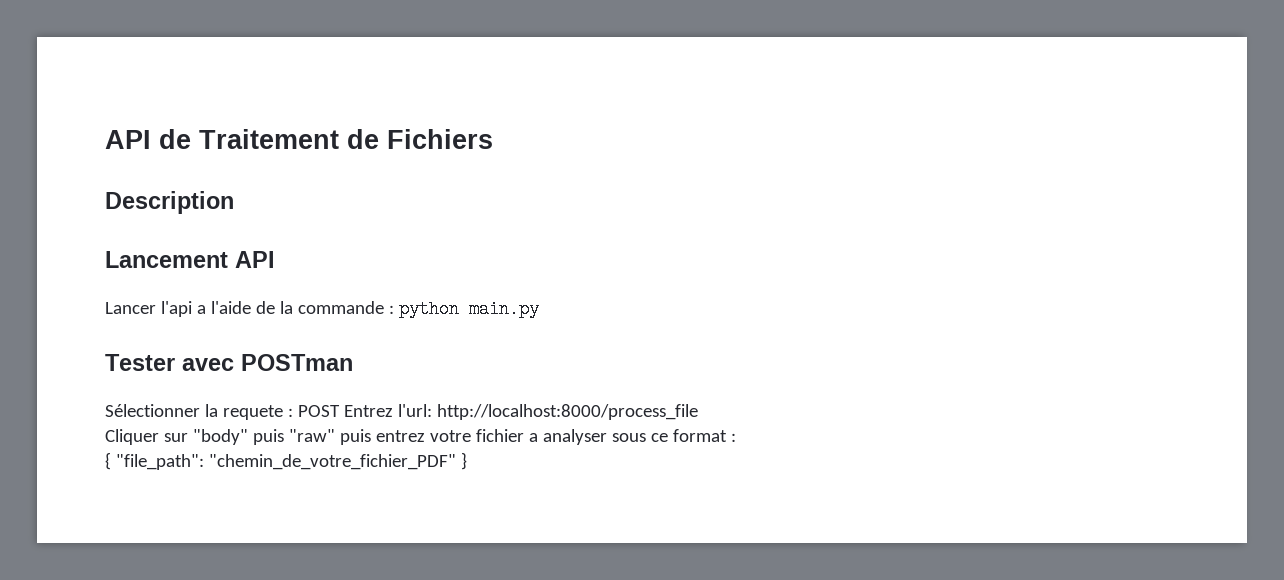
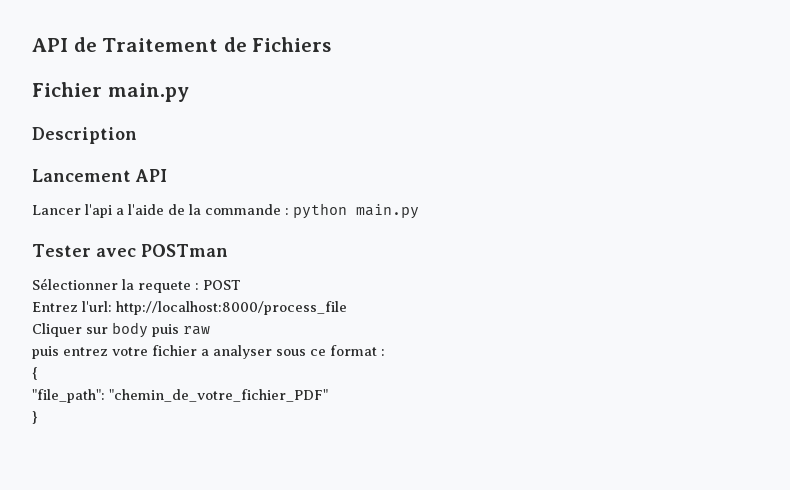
(493, 139) none -> [32,82,189,102] // Fichier main.py
(340, 411) none -> (241, 285) //
[192,429,335,445] "body" puis "raw" -> [112,322,210,338] body puis raw //
(111, 461) none -> (38, 373) //
(456, 462) none -> (328, 395) //

